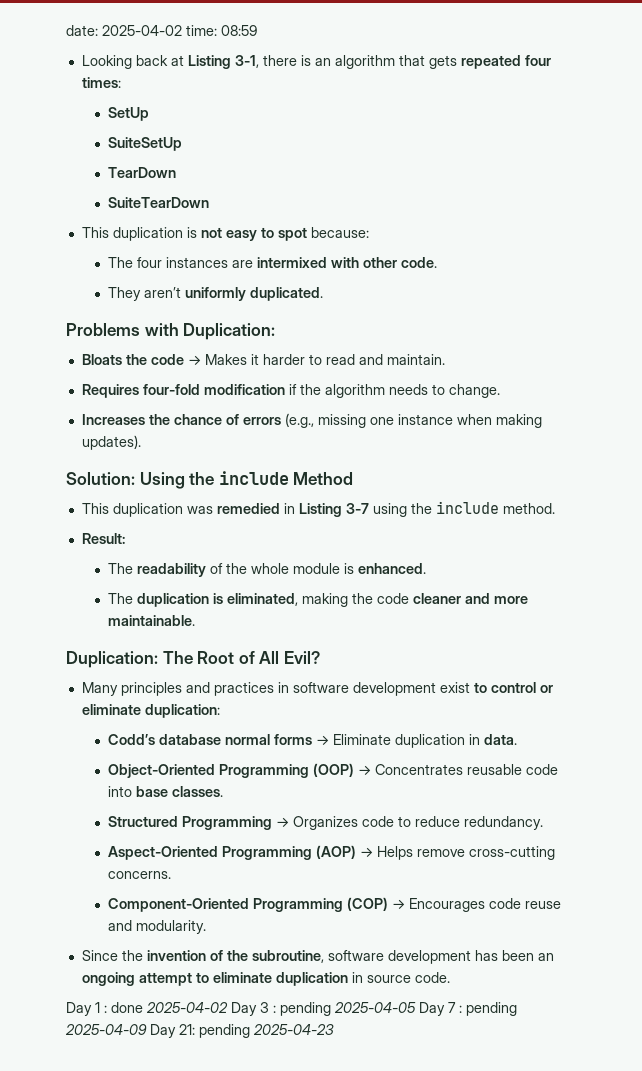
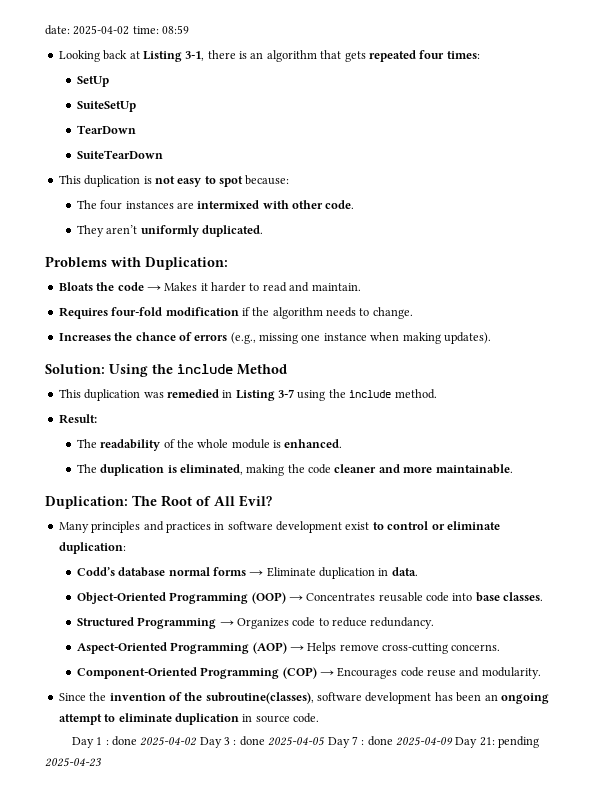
[251,950,324,963] subroutine, -> [205,692,314,704] subroutine(classes),
[280,1002,331,1016] pending -> [239,736,265,746] done
[466,1002,517,1016] pending -> [367,736,393,746] done

